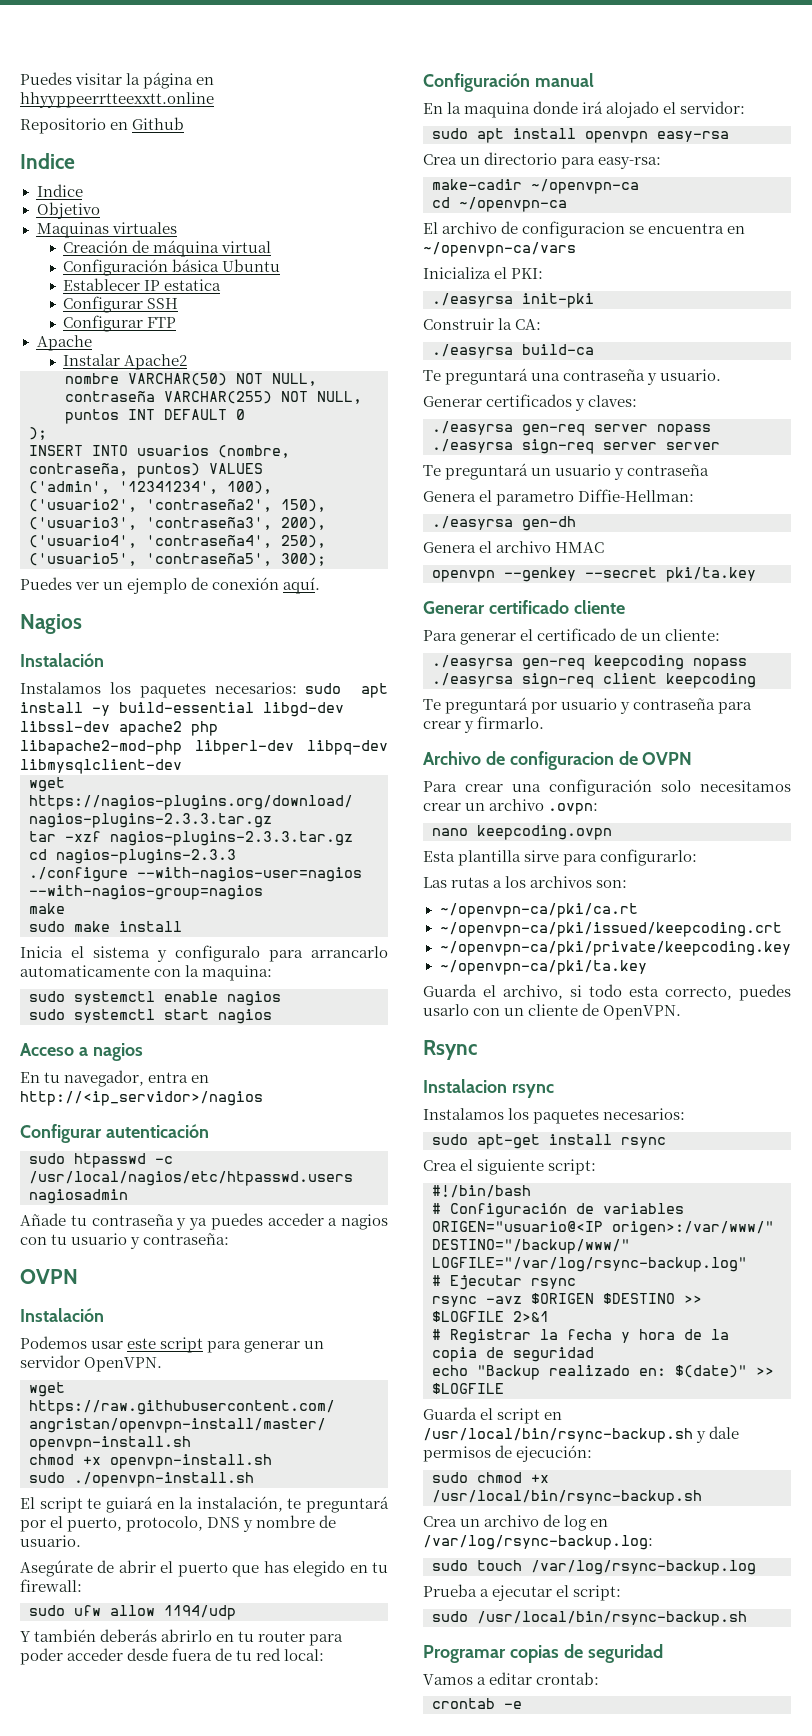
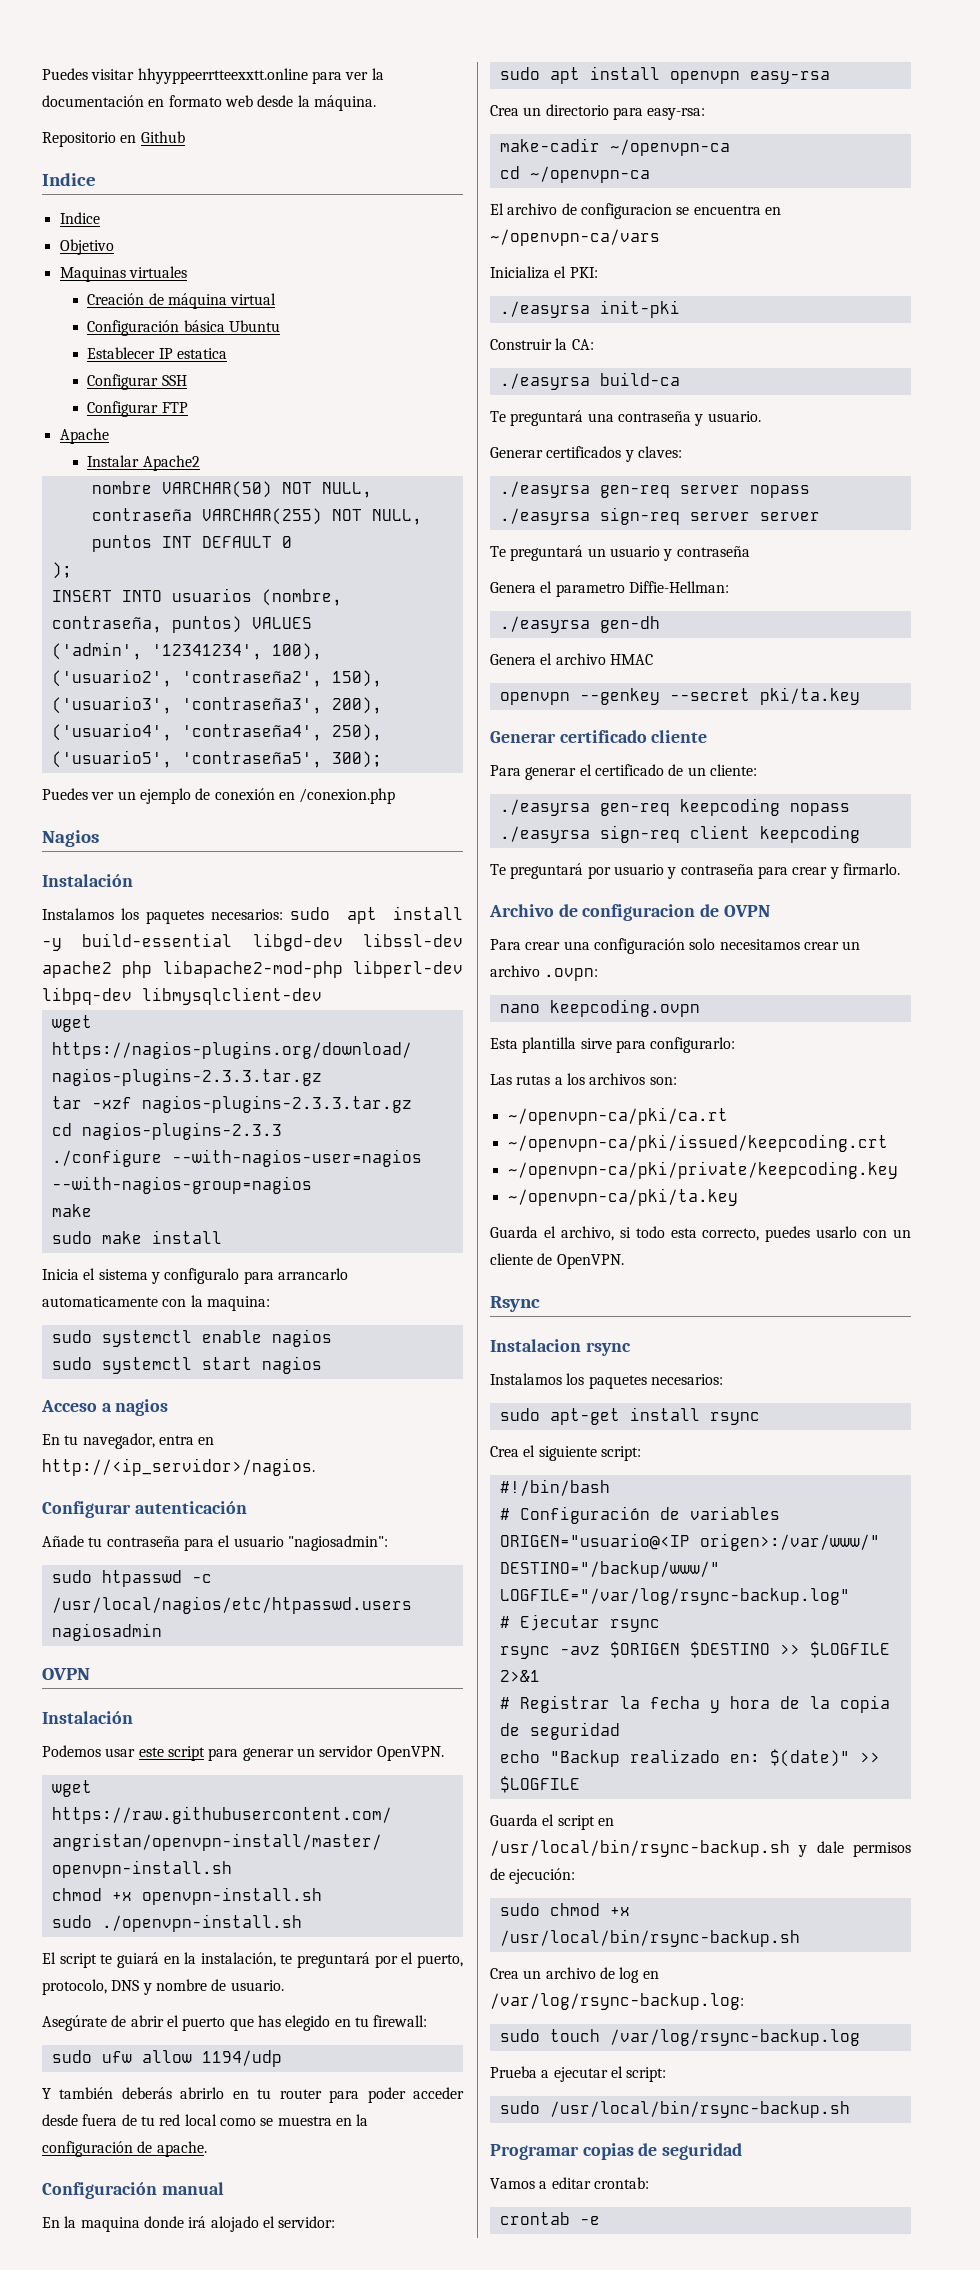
[126,72,215,89] [20,92,214,108] la página en hhyyppeerrtteexxtt.online -> [137,68,384,84] [42,95,376,111] hhyyppeerrtteexxtt.online para ver la documentación en formato web desde la máquina.
[283,577,321,594] aquí. -> [278,788,396,804] en /conexion.php
[20,1091,263,1106] http://<ip_servidor>/nagios -> [42,1458,315,1476] http://<ip_servidor>/nagios.
(209, 1131) none -> [42,1535,388,1551] // Añade tu contraseña para el usuario "nagiosadmin":
[20,1213,388,1230] [20,1233,230,1249] // Añade tu contraseña y ya puedes acceder a nagios con tu usuario y contraseña: -> (162, 1632) none
[284,1649,325,1661] local: -> [184,2114,369,2126] [42,2141,207,2157] local como se muestra en la configuración de apache.

